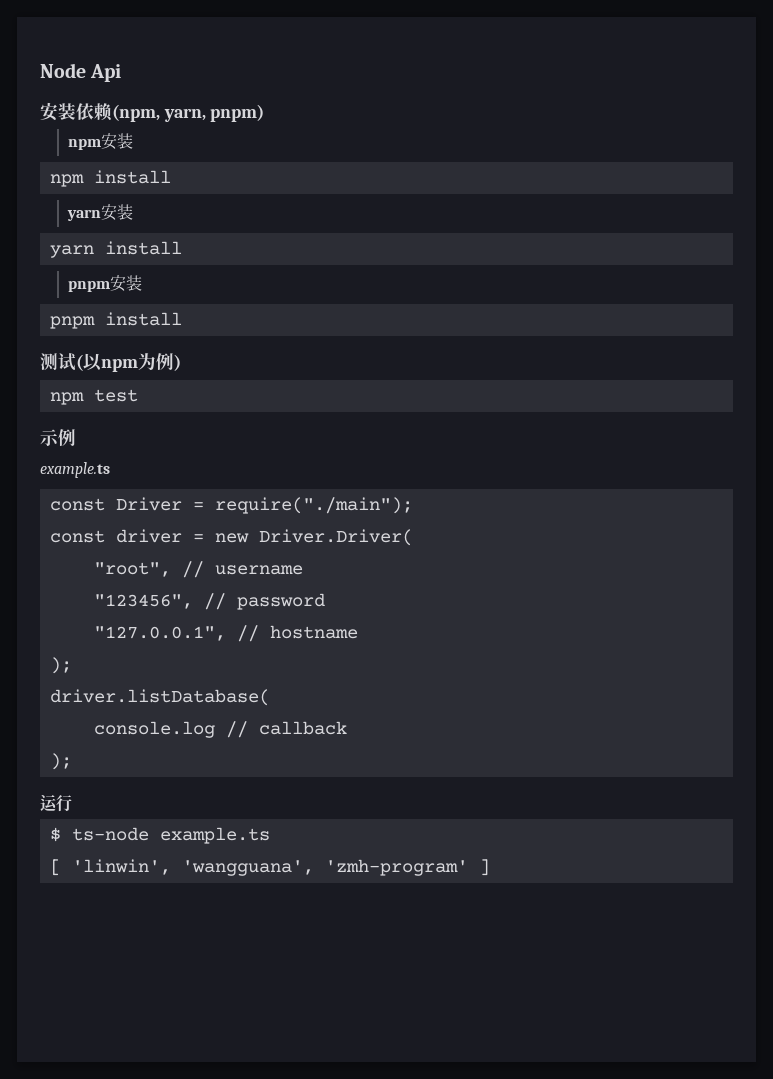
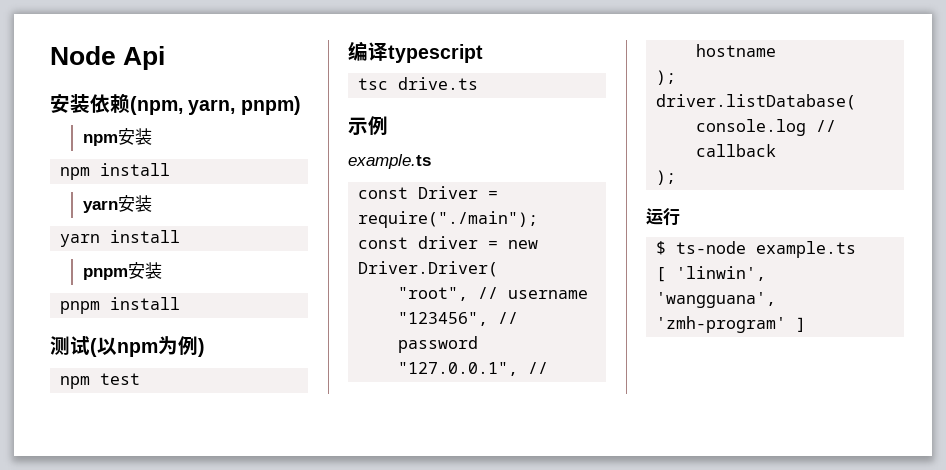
(138, 395) none -> [348,41,483,63] [358,77,479,90] // 编译typescript // tsc drive.ts

